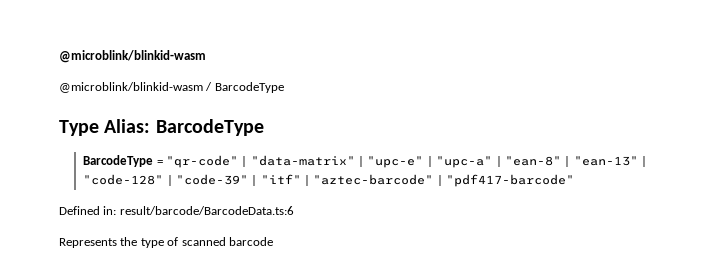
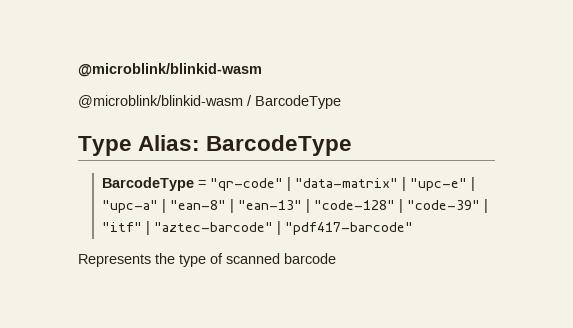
[59,206,294,215] // Defined in: result/barcode/BarcodeData.ts:6 -> (414, 228) none

